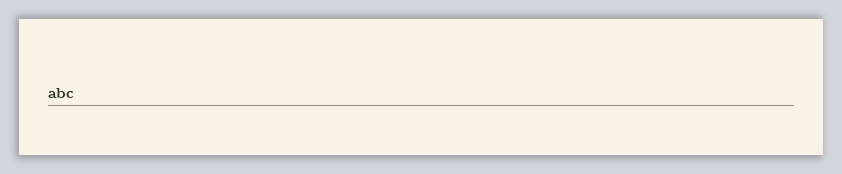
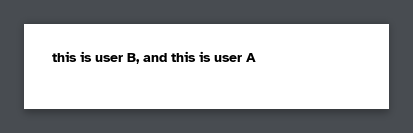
[48,88,74,98] abc -> [52,51,256,64] this is user B, and this is user A

